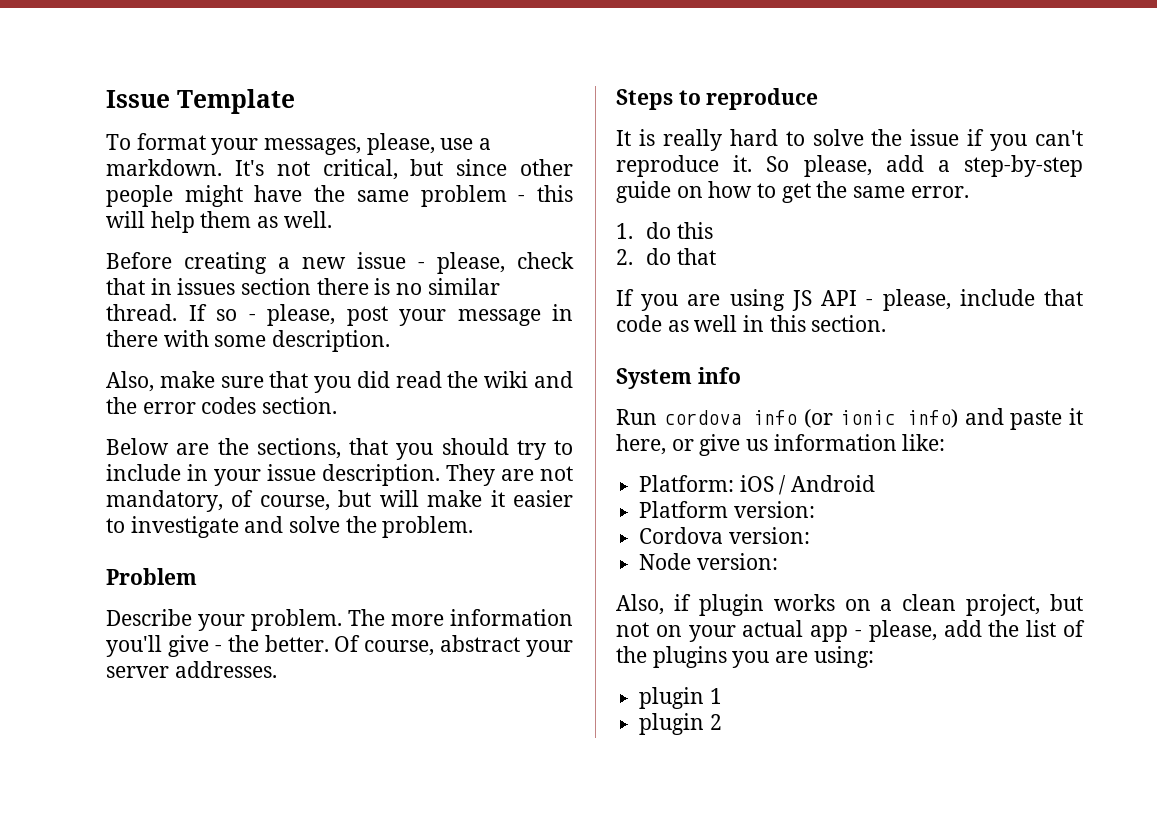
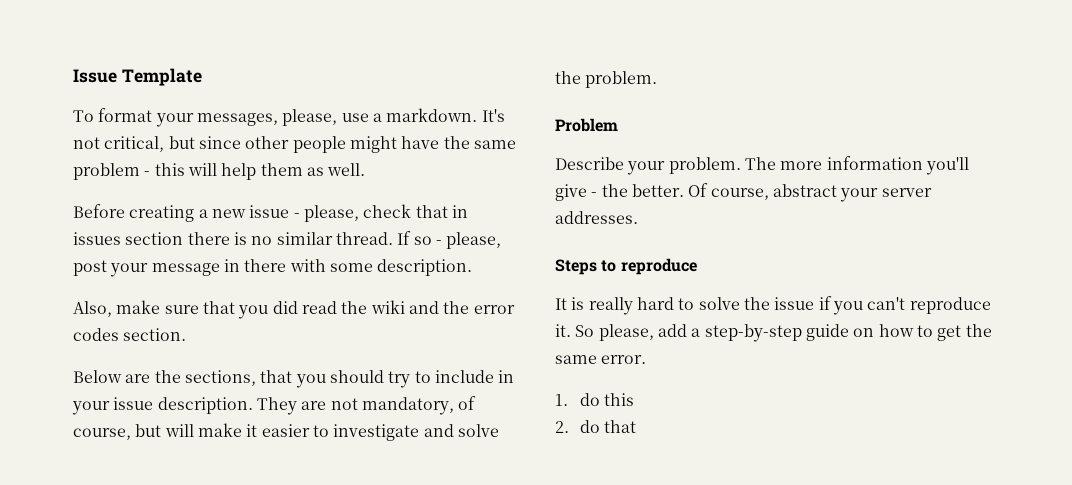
[616,289,1083,311] [616,315,887,332] [616,367,741,389] [616,408,1083,430] [616,434,946,456] [639,475,876,495] [639,501,815,518] [639,527,810,544] [639,553,778,570] [616,594,1083,616] [616,620,1085,642] [616,646,874,668] [639,687,722,709] [639,713,722,735] // If you are using JS API - please, include that code as well in this section. // System info // Run cordova info (or ionic info) and paste it here, or give us information like: // Platform: iOS / Android // Platform version: // Cordova version: // Node version: // Also, if plugin works on a clean project, but not on your actual app - please, add the list of the plugins you are using: // plugin 1 // plugin 2 -> (637, 426) none

